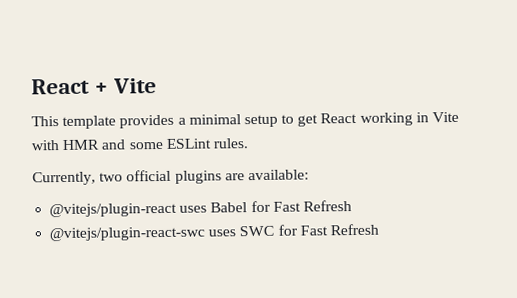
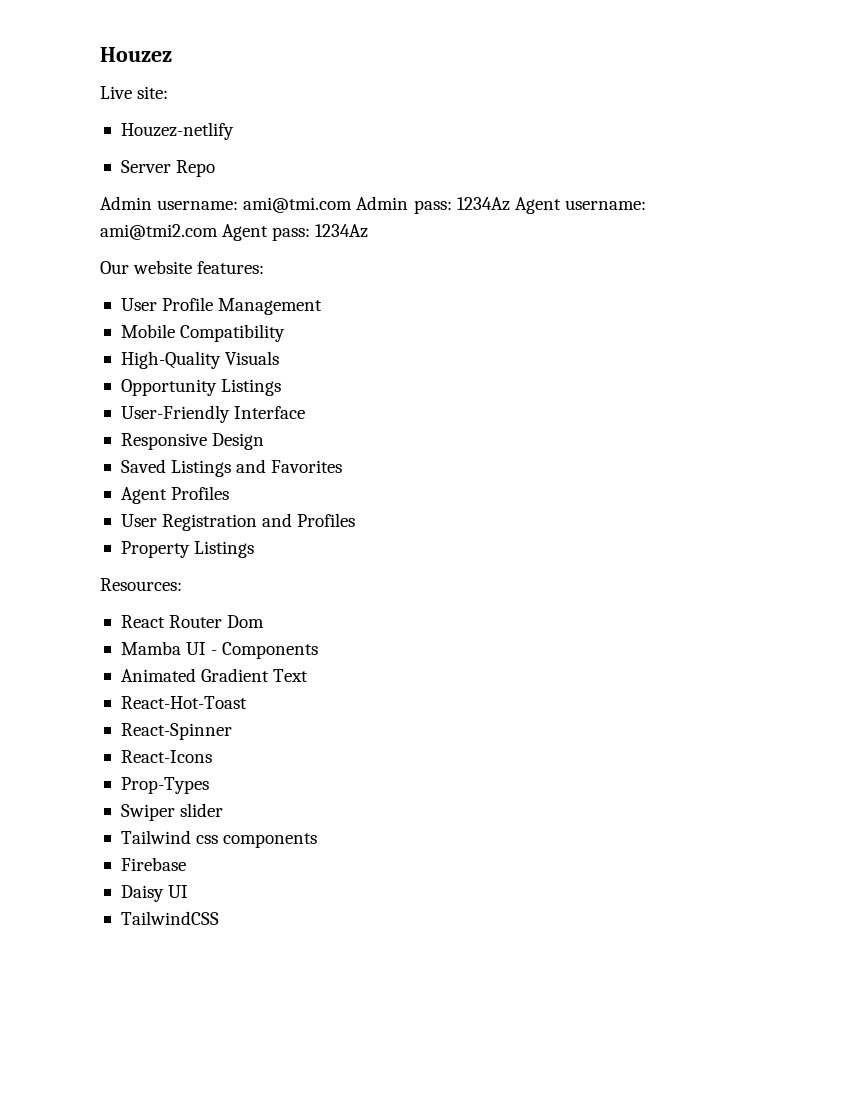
[31,78,158,95] [31,111,460,130] [31,138,248,151] [32,169,309,186] [49,200,352,218] [49,223,379,242] React + Vite // This template provides a minimal setup to get React working in Vite with HMR and some ESLint rules. // Currently, two official plugins are available: // @vitejs/plugin-react uses Babel for Fast Refresh // @vitejs/plugin-react-swc uses SWC for Fast Refresh -> [100,47,172,62] [100,86,169,99] [120,122,234,140] [120,160,216,177] [100,196,646,214] [100,224,369,241] [100,260,265,274] [120,297,323,315] [120,324,286,342] [120,351,280,369] [120,379,282,396] [120,405,306,423] [120,433,265,450] [120,459,343,477] [120,486,230,504] [120,513,356,531] [120,541,255,558] [100,578,182,591] [120,615,265,628] [120,641,319,659] [120,668,309,682] [120,696,247,709] [120,723,232,740] [120,750,212,763] [120,777,209,794] [120,803,224,821] [120,830,318,848] [120,857,186,871] [120,885,189,902] [120,911,219,925] Houzez // Live site: // Houzez-netlify // Server Repo // Admin username: ami@tmi.com Admin pass: 1234Az Agent username: ami@tmi2.com Agent pass: 1234Az // Our website features: // User Profile Management // Mobile Compatibility // High-Quality Visuals // Opportunity Listings // User-Friendly Interface // Responsive Design // Saved Listings and Favorites // Agent Profiles // User Registration and Profiles // Property Listings // Resources: // React Router Dom // Mamba UI - Components // Animated Gradient Text // React-Hot-Toast // React-Spinner // React-Icons // Prop-Types // Swiper slider // Tailwind css components // Firebase // Daisy UI // TailwindCSS

